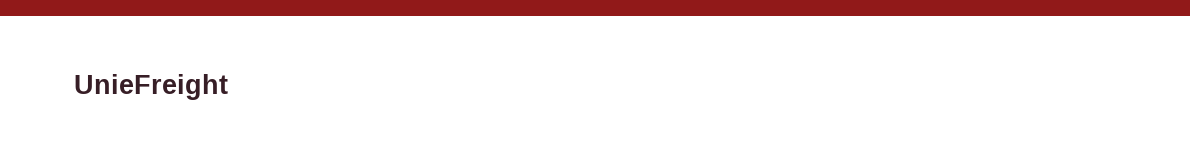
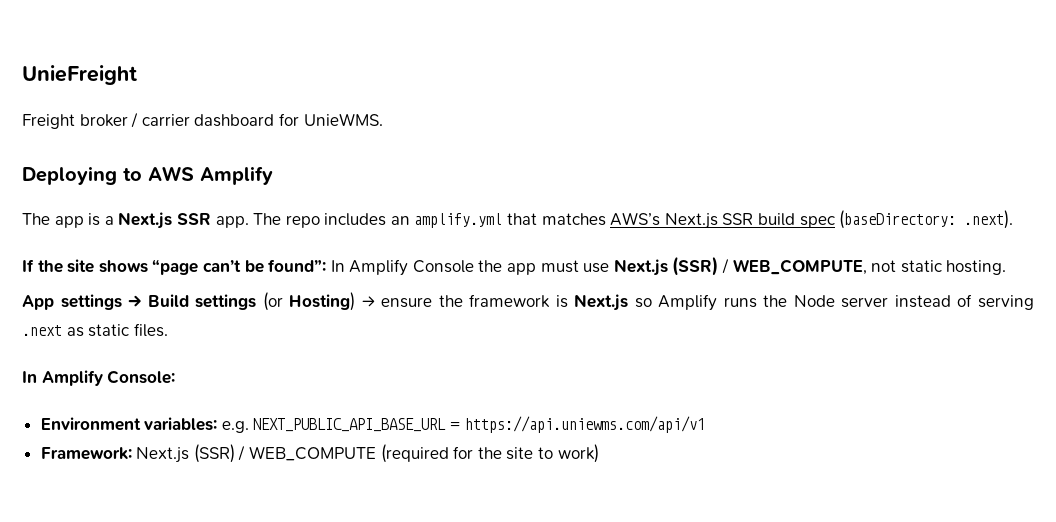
(228, 87) none -> [22,112,383,129] [22,166,273,185] [22,210,1014,229] [22,256,1007,276] [22,292,1034,311] [22,323,168,337] [22,370,176,386] [40,416,705,433] [40,444,599,463] // Freight broker / carrier dashboard for UnieWMS. // Deploying to AWS Amplify // The app is a Next.js SSR app. The repo includes an amplify.yml that matches AWS’s Next.js SSR build spec (baseDirectory: .next). // If the site shows “page can’t be found”: In Amplify Console the app must use Next.js (SSR) / WEB_COMPUTE, not static hosting. // App settings → Build settings (or Hosting) → ensure the framework is Next.js so Amplify runs the Node server instead of serving .next as static files. // In Amplify Console: // Environment variables: e.g. NEXT_PUBLIC_API_BASE_URL = https://api.uniewms.com/api/v1 // Framework: Next.js (SSR) / WEB_COMPUTE (required for the site to work)

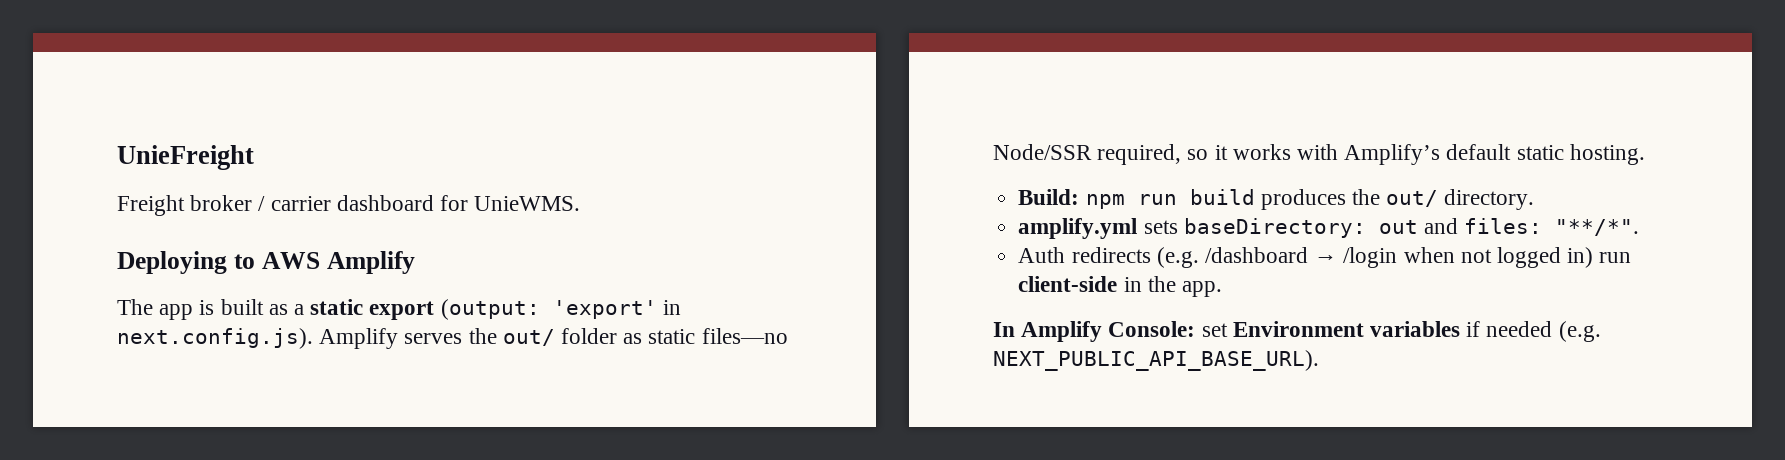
[104,210,1014,229] [22,256,1007,276] [22,292,1034,311] [22,323,168,337] [22,370,176,386] [40,416,705,433] [40,444,599,463] a Next.js SSR app. The repo includes an amplify.yml that matches AWS’s Next.js SSR build spec (baseDirectory: .next). // If the site shows “page can’t be found”: In Amplify Console the app must use Next.js (SSR) / WEB_COMPUTE, not static hosting. // App settings → Build settings (or Hosting) → ensure the framework is Next.js so Amplify runs the Node server instead of serving .next as static files. // In Amplify Console: // Environment variables: e.g. NEXT_PUBLIC_API_BASE_URL = https://api.uniewms.com/api/v1 // Framework: Next.js (SSR) / WEB_COMPUTE (required for the site to work) -> [220,299,681,320] [117,328,788,349] [993,144,1645,165] [1018,189,1535,210] [1018,218,1640,239] [1018,247,1632,268] [1018,276,1222,297] [993,321,1601,342] [993,350,1319,371] built as a static export (output: 'export' in next.config.js). Amplify serves the out/ folder as static files—no Node/SSR required, so it works with Amplify’s default static hosting. // Build: npm run build produces the out/ directory. // amplify.yml sets baseDirectory: out and files: "**/*". // Auth redirects (e.g. /dashboard → /login when not logged in) run client-side in the app. // In Amplify Console: set Environment variables if needed (e.g. NEXT_PUBLIC_API_BASE_URL).

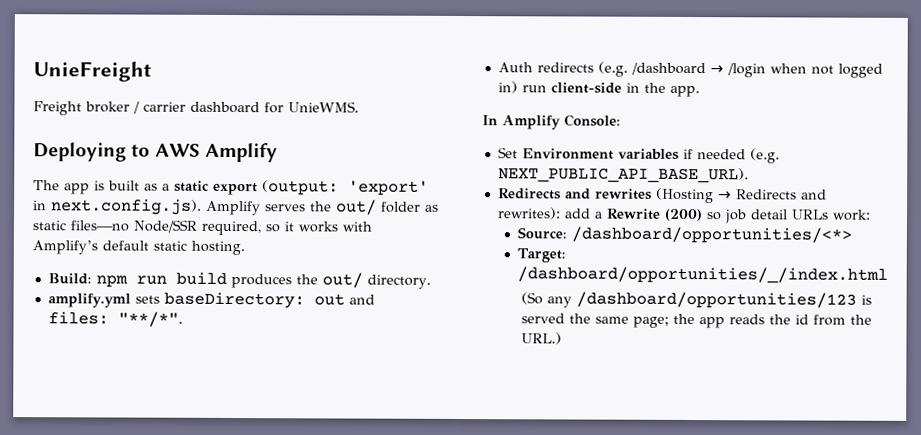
[1201,323,1228,337] set -> [497,147,518,159] // Set
(1319, 360) none -> [497,187,827,204] [496,207,871,224] [516,226,852,244] [516,248,566,263] [516,266,888,284] [520,291,872,309] [520,313,872,329] [520,332,562,345] // Redirects and rewrites (Hosting → Redirects and rewrites): add a Rewrite (200) so job detail URLs work: // Source: /dashboard/opportunities/<*> // Target: /dashboard/opportunities/_/index.html // (So any /dashboard/opportunities/123 is served the same page; the app reads the id from the URL.)

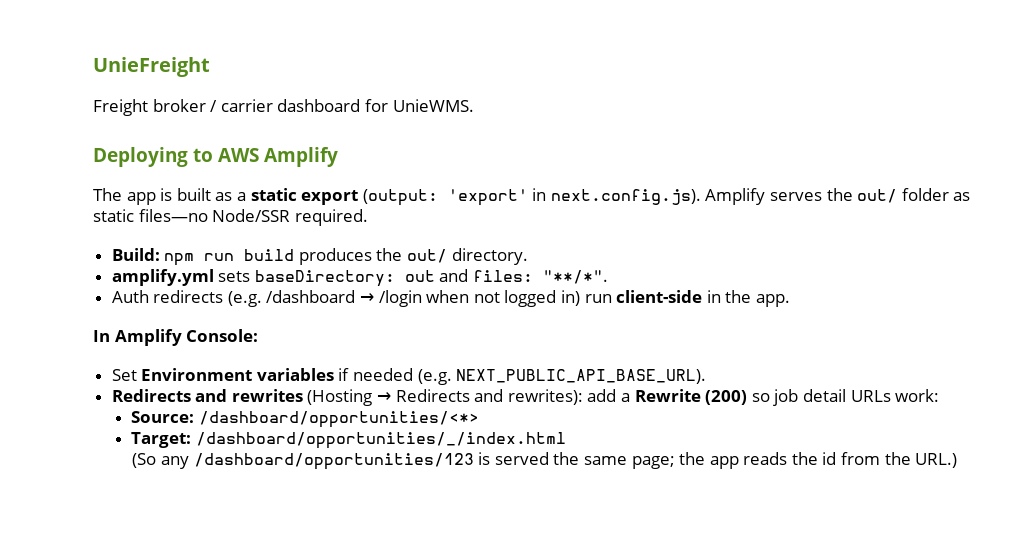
[201,220,372,236] [32,240,245,256] required, so it works with Amplify’s default static hosting. -> [294,209,368,226] required.

